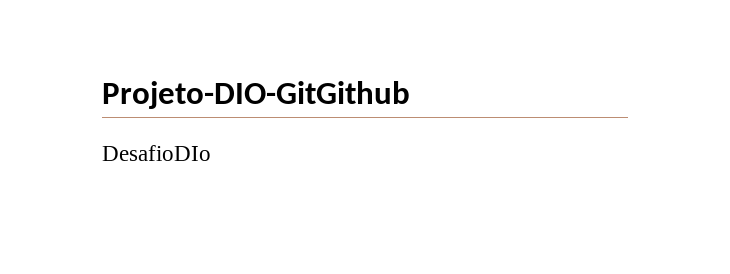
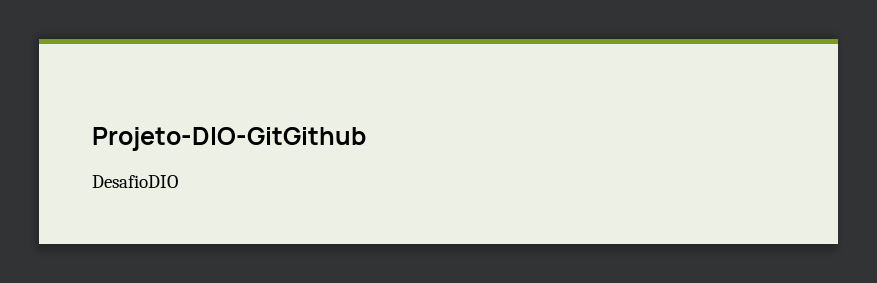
[102,145,211,161] DesafioDIo -> [92,175,178,188] DesafioDIO

